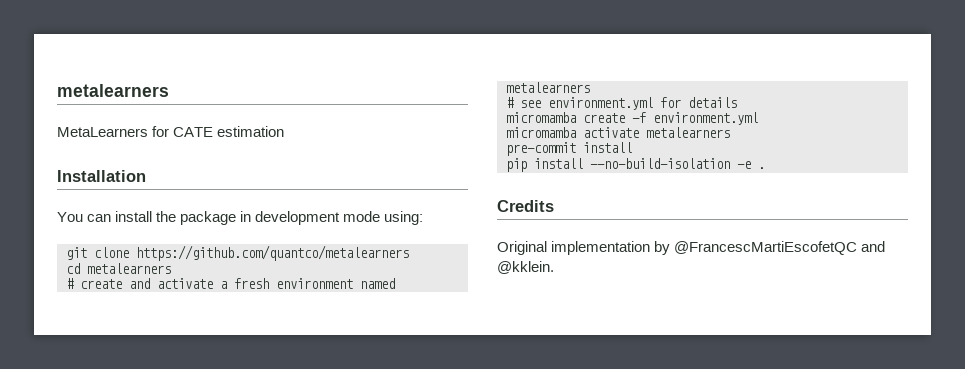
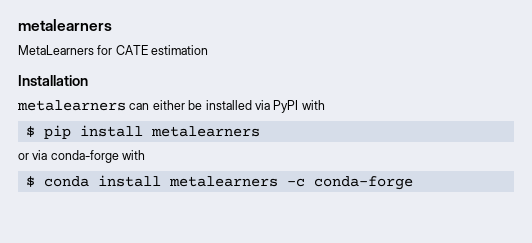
[57,211,424,225] [66,245,409,261] [66,263,171,274] [66,278,395,289] [506,82,590,93] [506,97,737,110] [506,112,758,125] [506,127,730,138] [506,142,632,156] [506,158,765,172] [497,200,554,212] [497,241,886,255] [497,261,554,274] You can install the package in development mode using: // git clone https://github.com/quantco/metalearners // cd metalearners // # create and activate a fresh environment named metalearners // # see environment.yml for details // micromamba create -f environment.yml // micromamba activate metalearners // pre-commit install // pip install --no-build-isolation -e . // Credits // Original implementation by @FrancescMartiEscofetQC and @kklein. -> [17,100,325,113] [25,125,260,139] [18,150,146,163] [25,175,413,190] metalearners can either be installed via PyPI with // $ pip install metalearners // or via conda-forge with // $ conda install metalearners -c conda-forge

